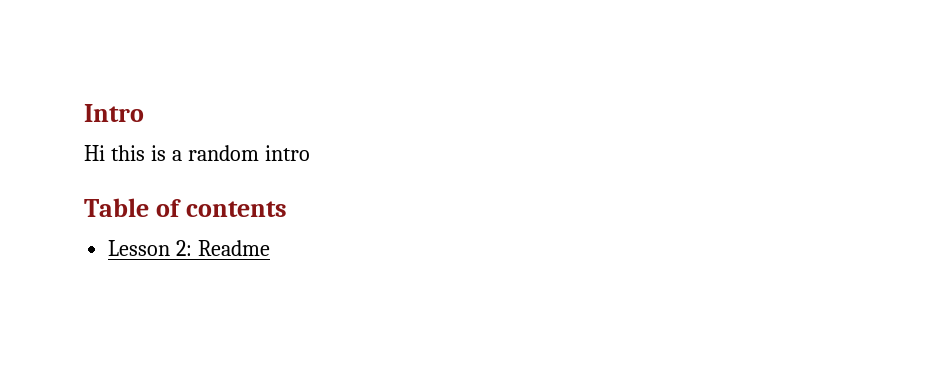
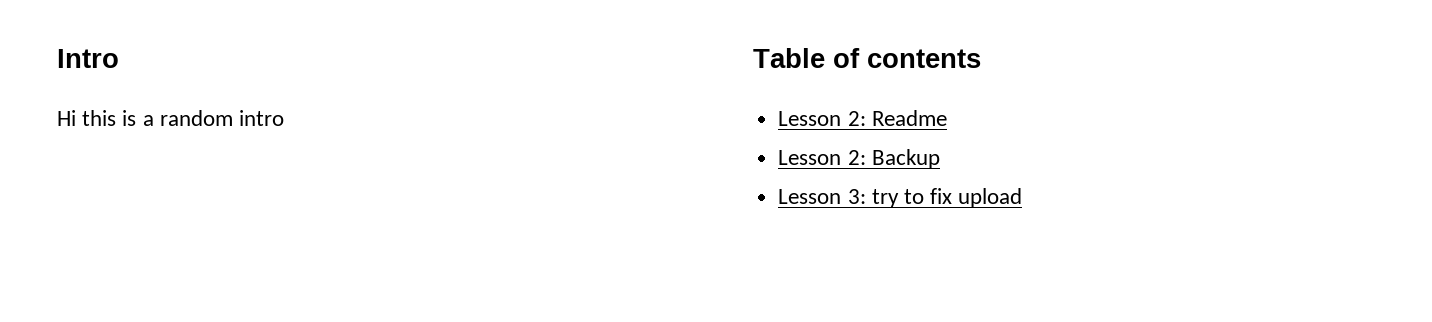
(271, 248) none -> [778,149,940,169] [778,188,1023,208] // Lesson 2: Backup // Lesson 3: try to fix upload

